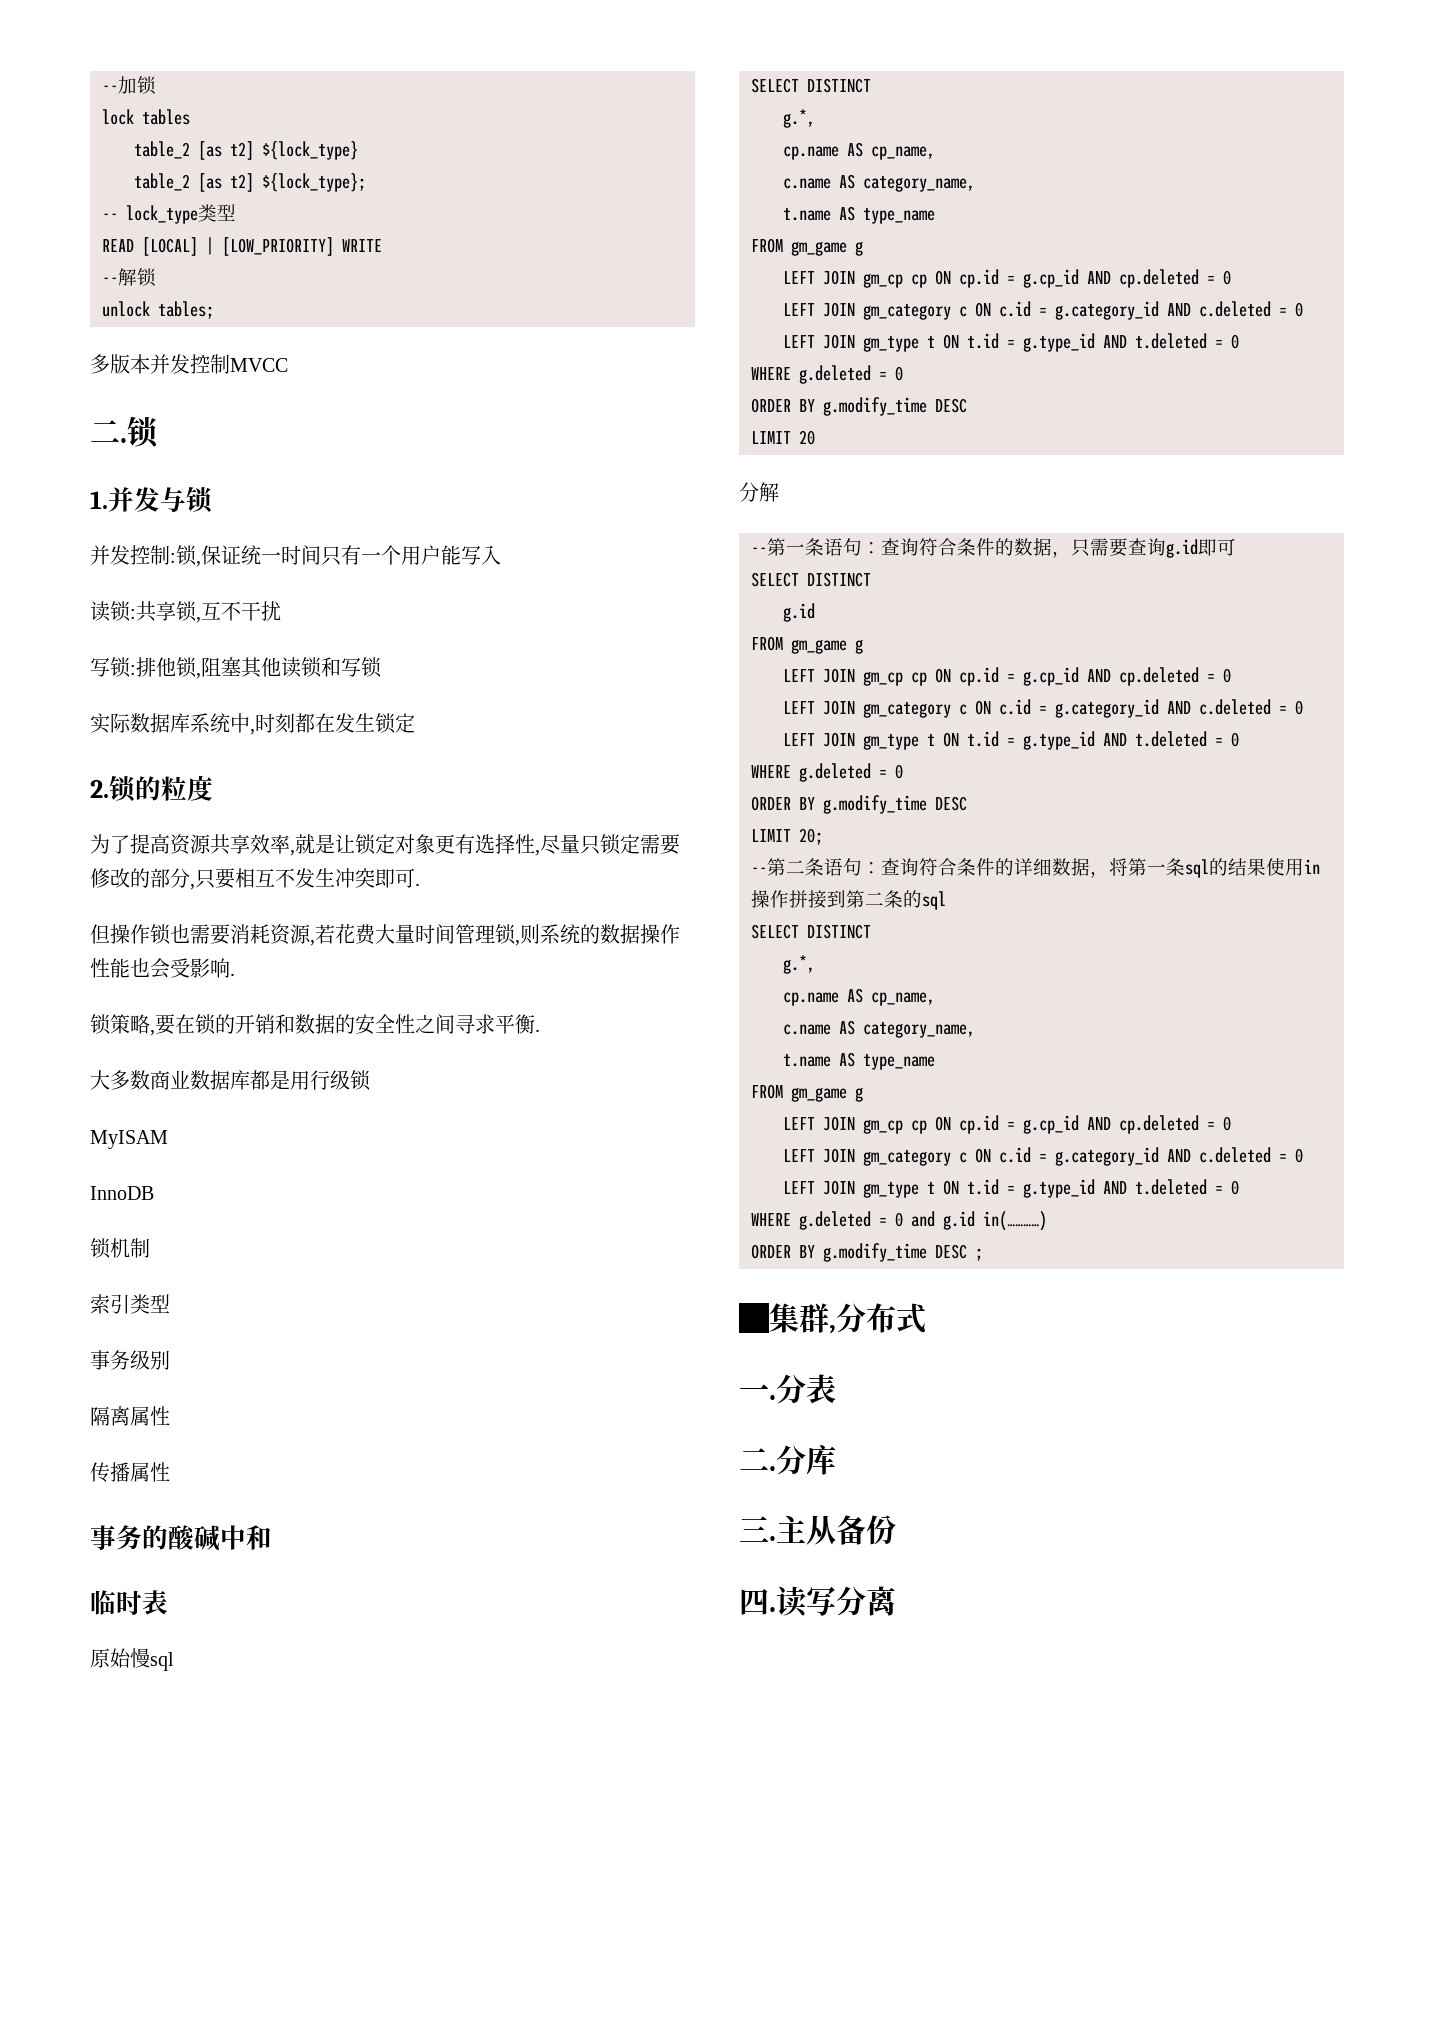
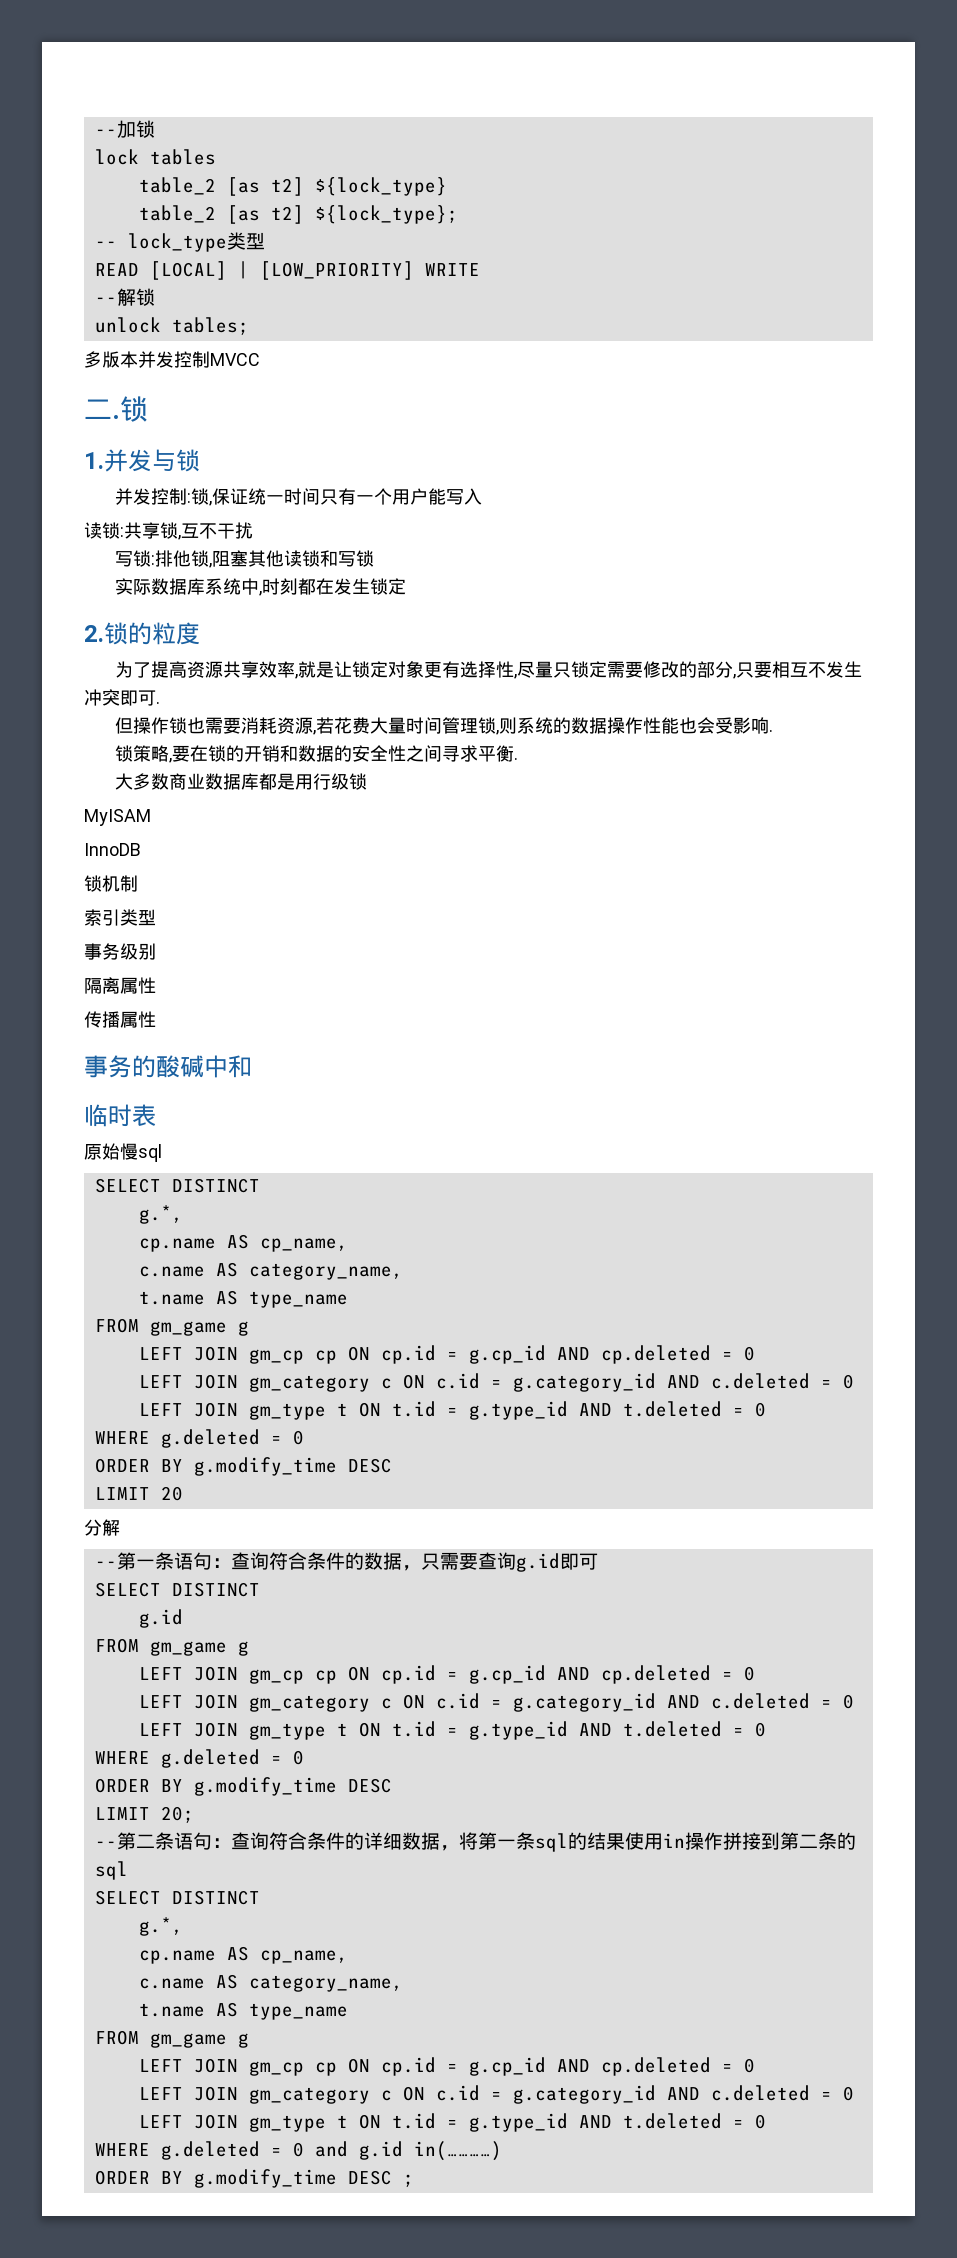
[739,1303,926,1334] [739,1374,836,1404] [739,1444,836,1475] [739,1515,896,1545] [739,1586,896,1617] // █集群,分布式 // 一.分表 // 二.分库 // 三.主从备份 // 四.读写分离 -> (414, 2180) none

